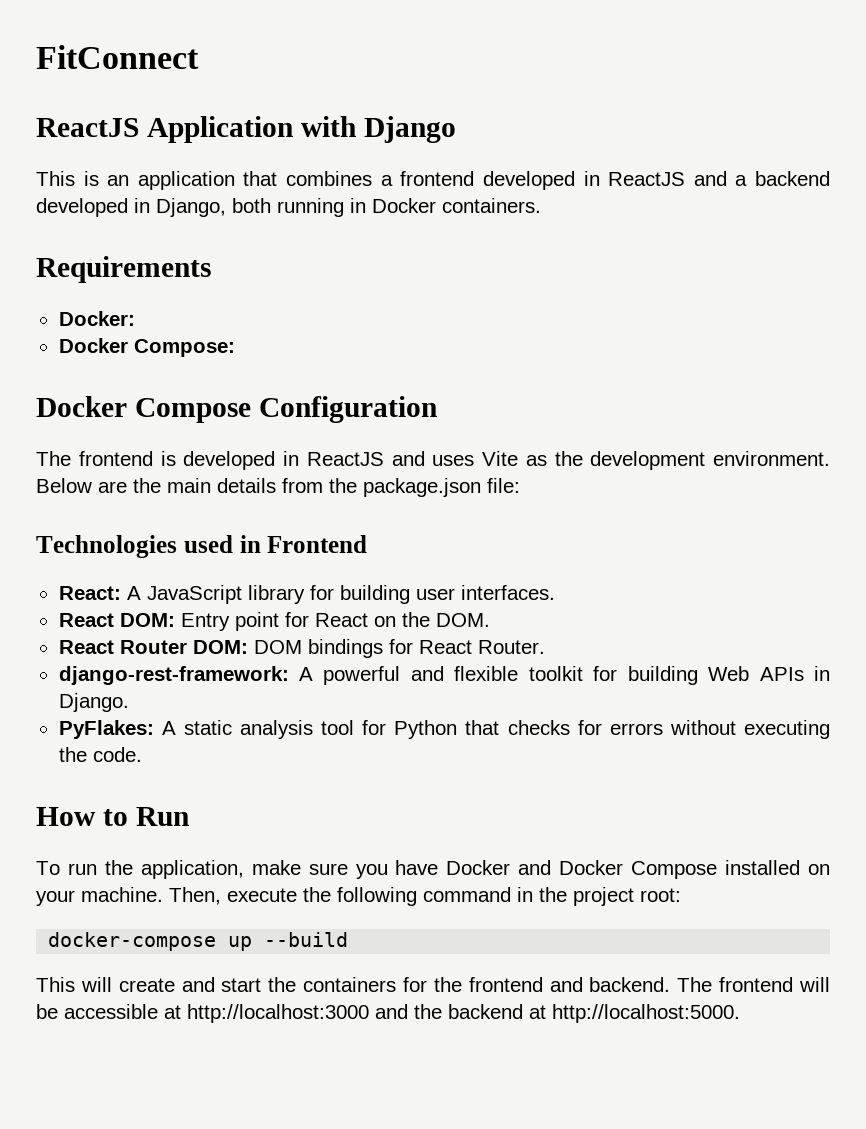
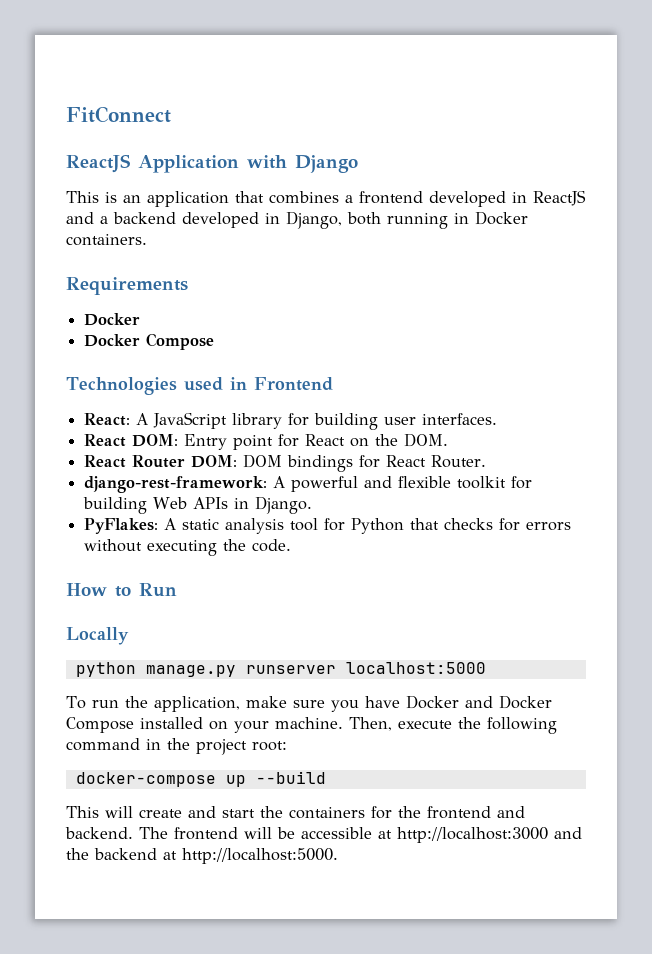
[58,311,135,326] [58,338,235,357] [36,396,437,423] [36,451,830,470] [36,478,520,497] // Docker: // Docker Compose: // Docker Compose Configuration // The frontend is developed in ReactJS and uses Vite as the development environment. Below are the main details from the package.json file: -> [84,313,141,326] [84,333,215,350] // Docker // Docker Compose
(189, 816) none -> [66,627,129,645] [75,662,486,677] // Locally // python manage.py runserver localhost:5000

